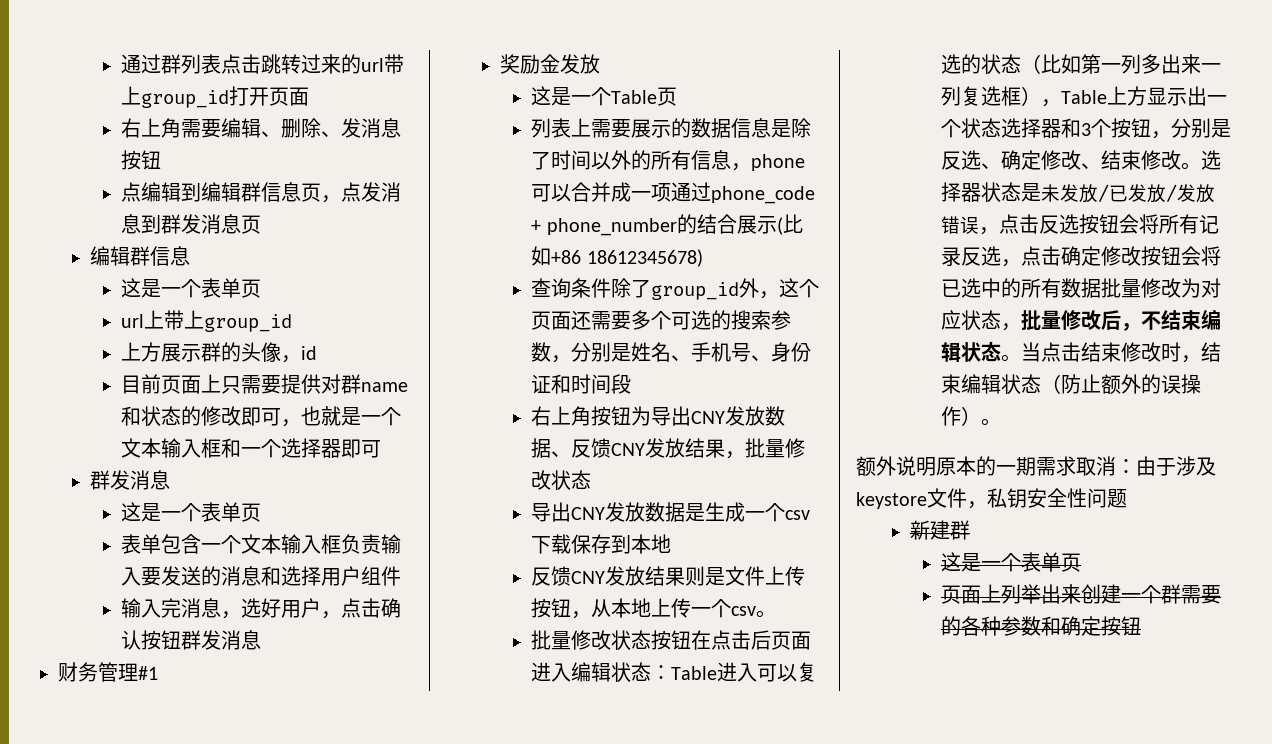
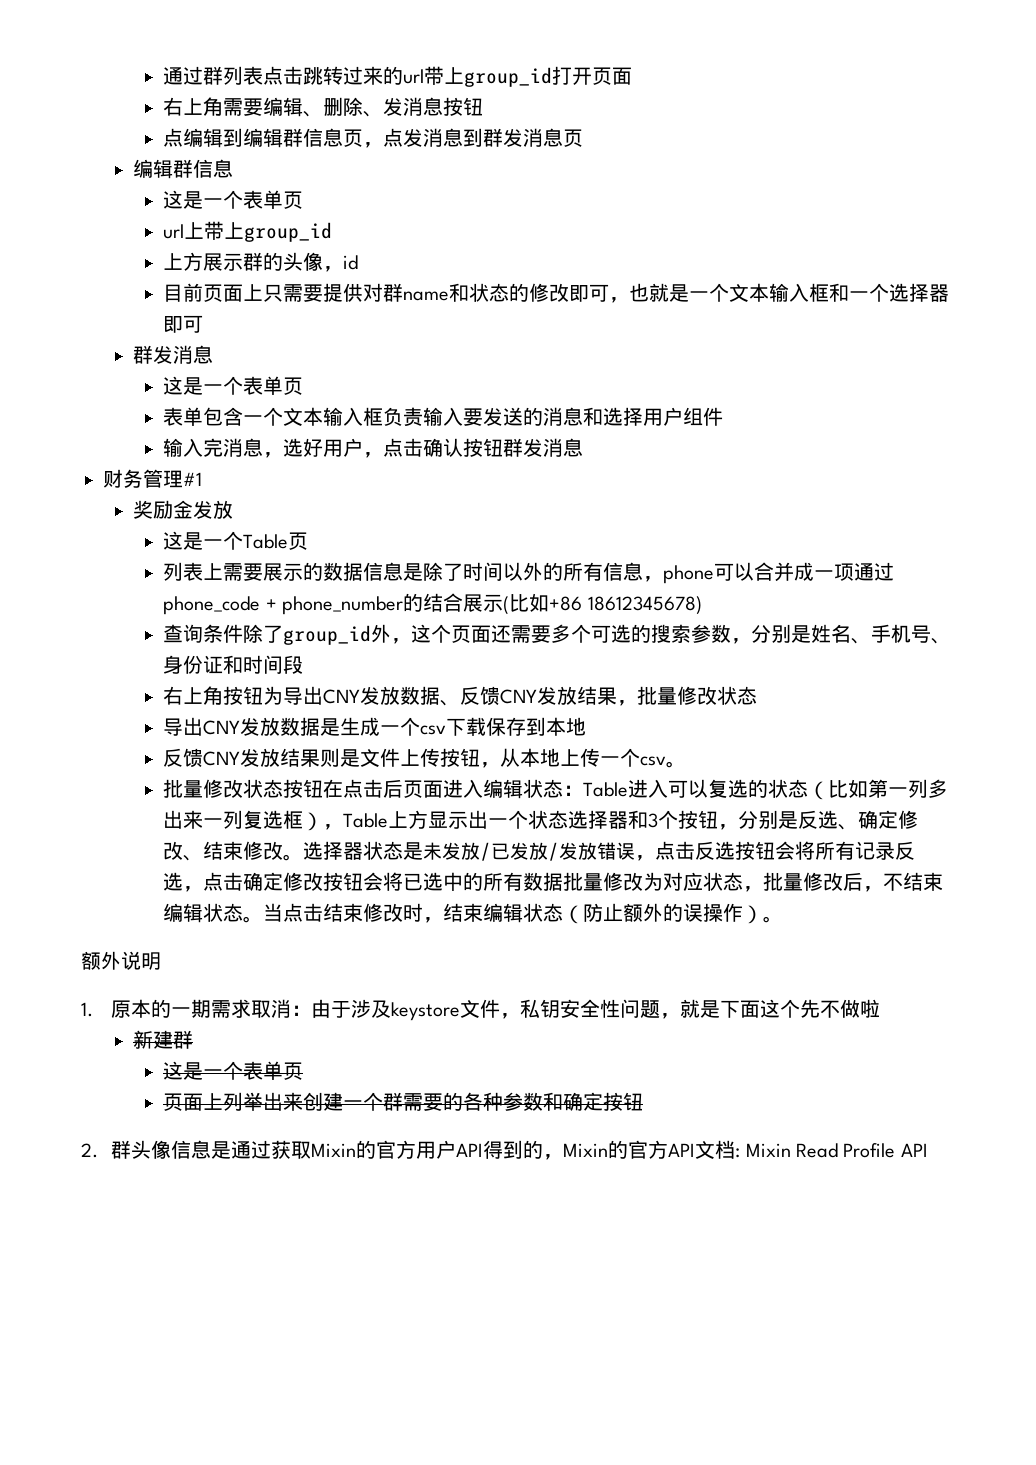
(936, 466) none -> [81,1002,93,1017] // 1.
(1127, 498) none -> [660,999,881,1019] ，就是下面这个先不做啦
(1142, 626) none -> [81,1140,928,1160] // 2.群头像信息是通过获取Mixin的官方用户API得到的，Mixin的官方API文档: Mixin Read Profile API

